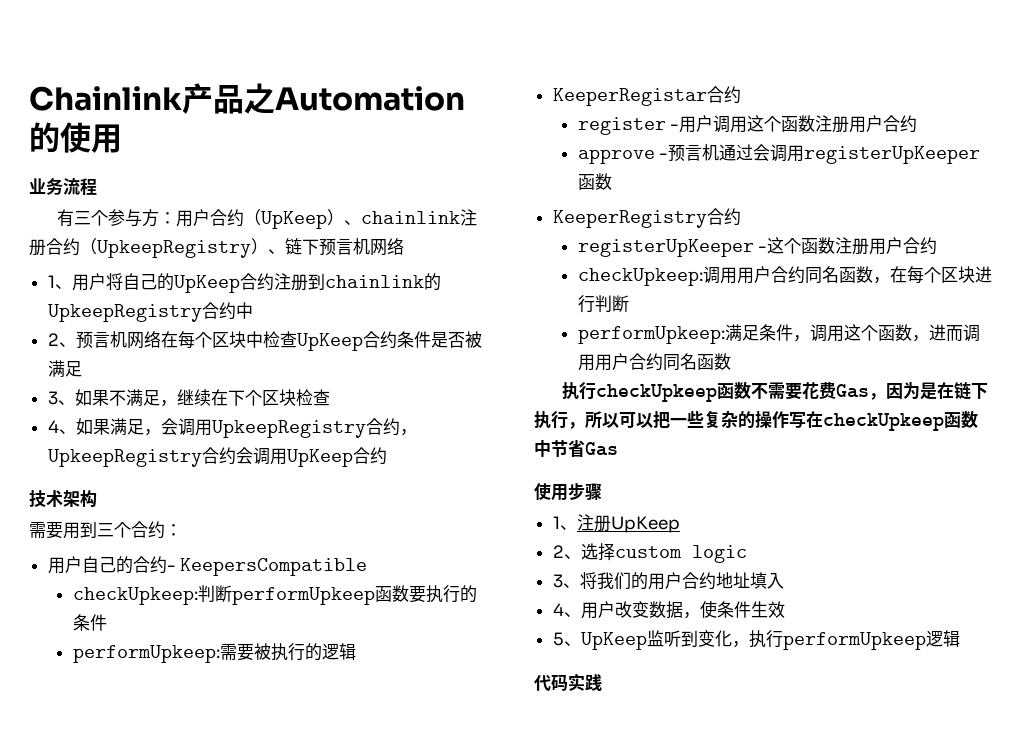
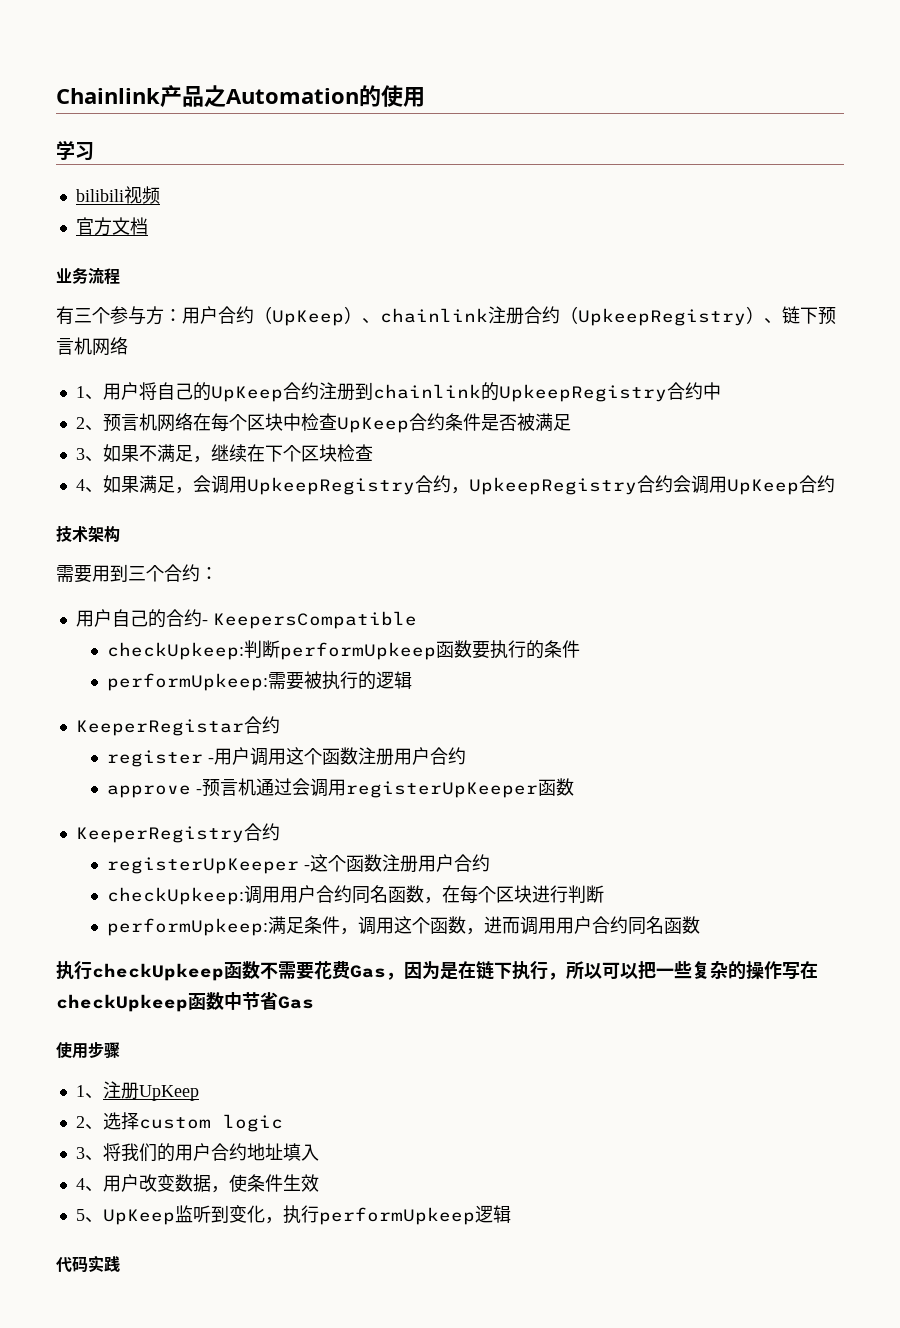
(122, 138) none -> [56,140,94,161] [75,186,160,204] [75,217,148,236] // 学习 // bilibili视频 // 官方文档

